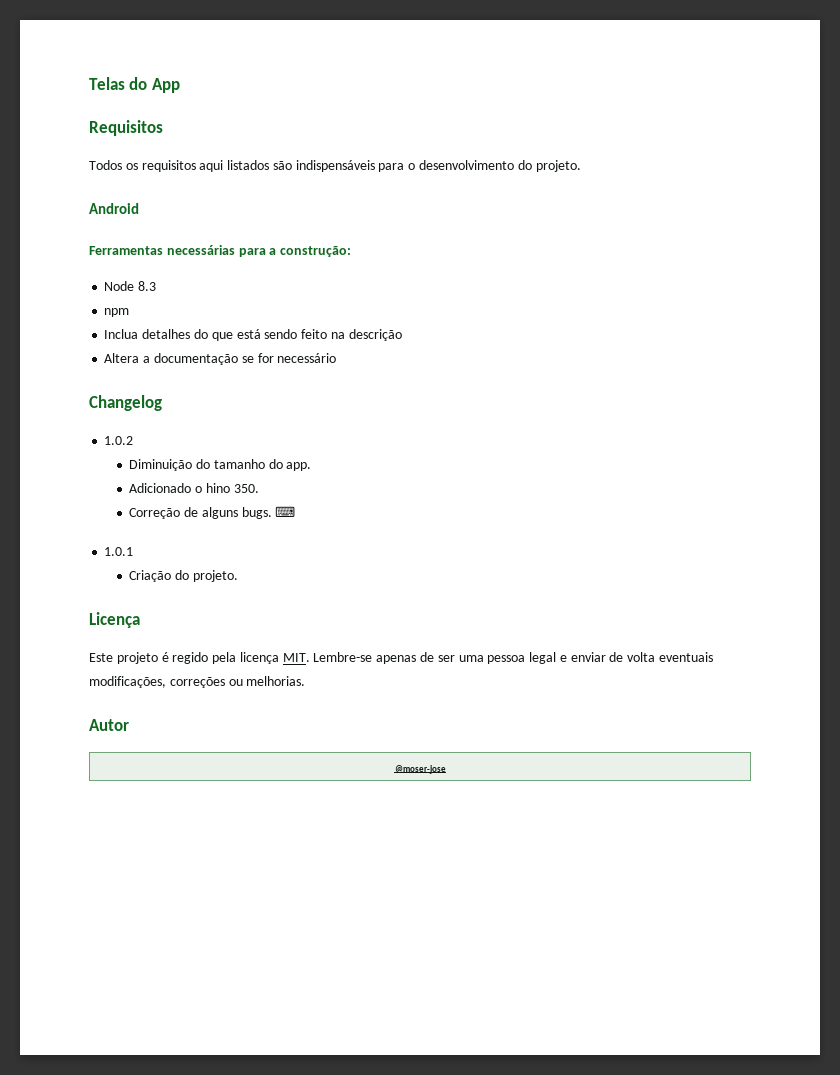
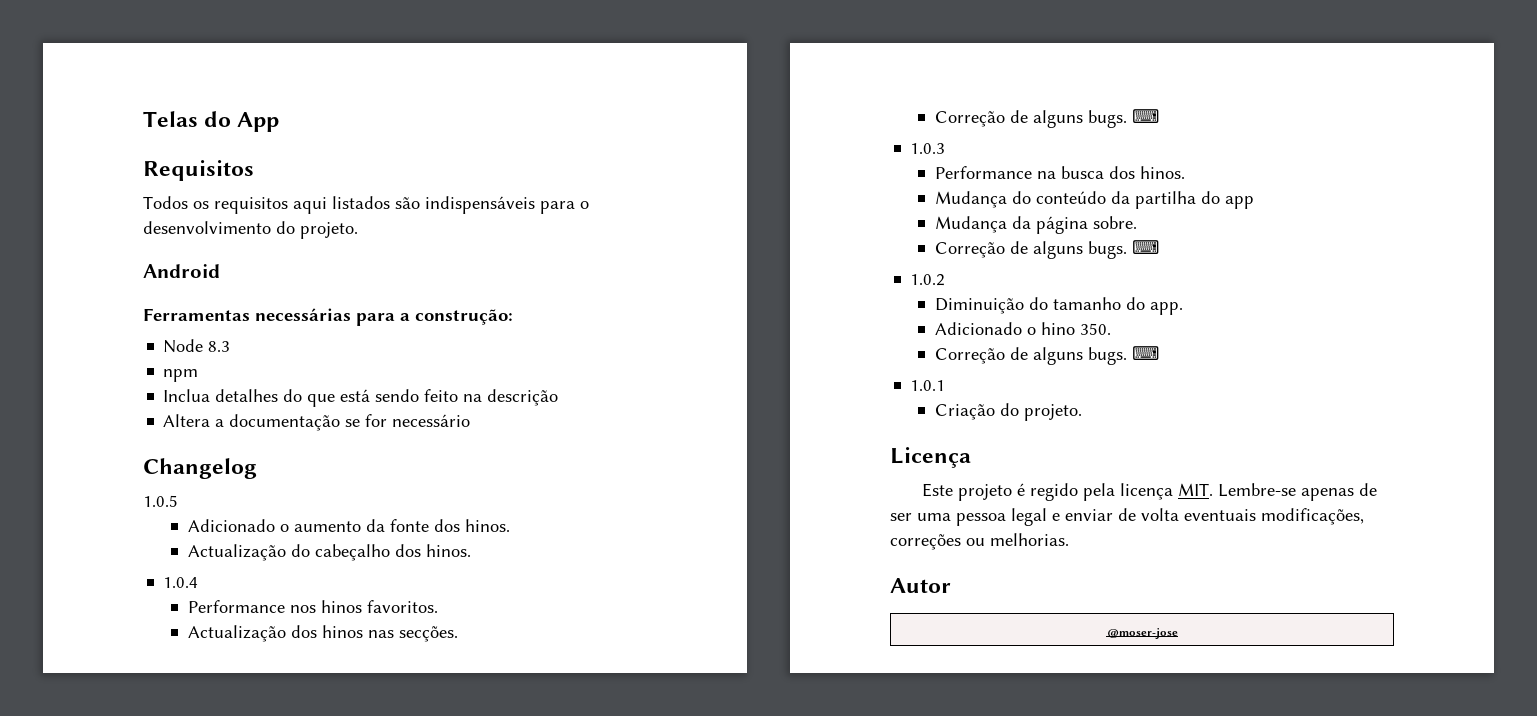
(162, 403) none -> [143,495,178,507] [188,519,511,532] [188,544,472,561] [163,577,199,588] [188,600,439,613] [188,625,459,642] [935,109,1160,128] [910,143,946,154] [935,166,1186,179] [935,191,1255,209] [935,216,1138,234] [935,240,1160,259] // 1.0.5 // Adicionado o aumento da fonte dos hinos. // Actualização do cabeçalho dos hinos. // 1.0.4 // Performance nos hinos favoritos. // Actualização dos hinos nas secções. // Correção de alguns bugs. ⌨ // 1.0.3 // Performance na busca dos hinos. // Mudança do conteúdo da partilha do app // Mudança da página sobre. // Correção de alguns bugs. ⌨

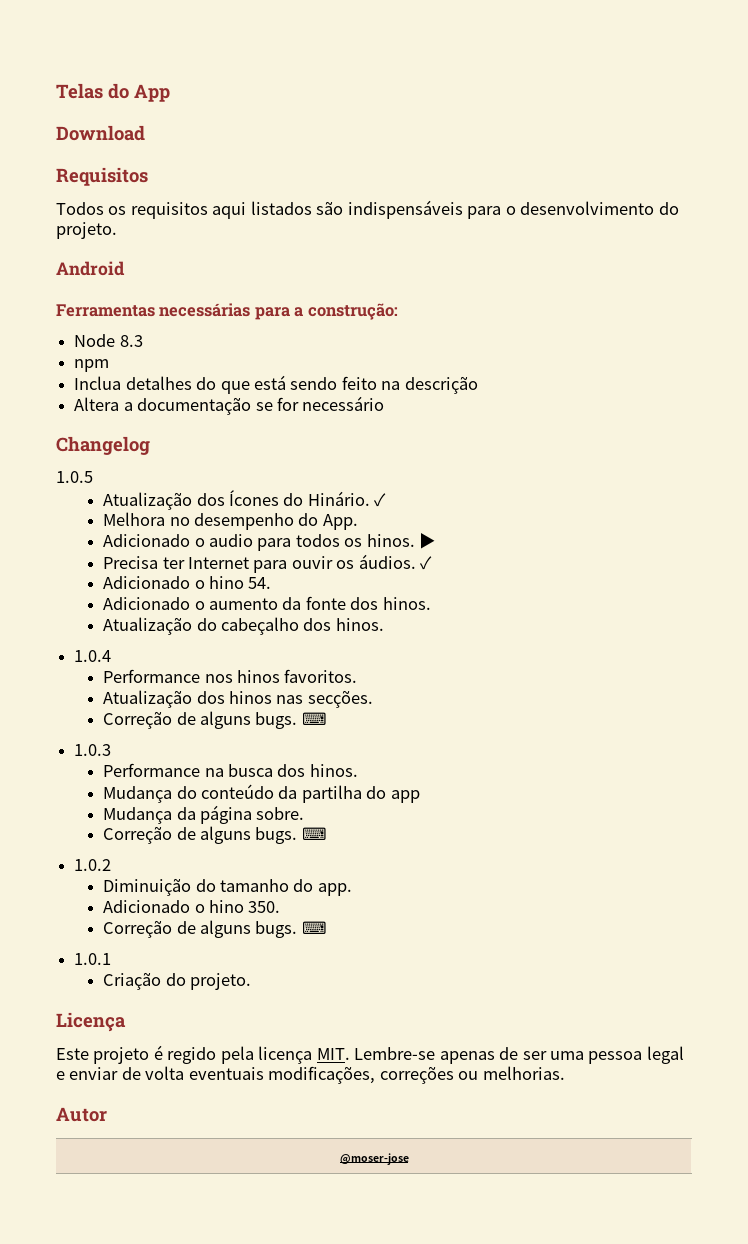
(280, 122) none -> [56,125,145,141] // Download
(178, 501) none -> [103,490,387,510] [103,512,358,530] [103,533,437,551] [103,554,433,573] [103,576,272,589] // Atualização dos Ícones do Hinário. ✓ // Melhora no desempenho do App. // Adicionado o audio para todos os hinos. ▶ // Precisa ter Internet para ouvir os áudios. ✓ // Adicionado o hino 54.
[188,544,287,561] Actualização -> [103,617,193,635] Atualização
[188,625,287,642] Actualização -> [103,690,193,708] Atualização

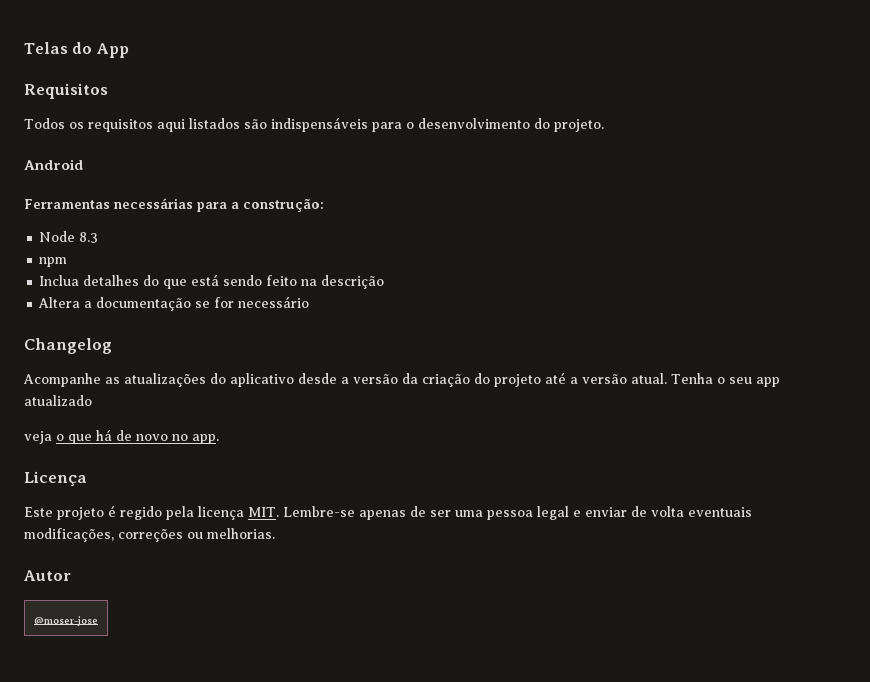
[56,125,145,141] // Download -> (129, 50) none
[56,471,93,483] [103,490,387,510] [103,512,358,530] [103,533,437,551] [103,554,433,573] [103,576,272,589] [103,596,431,610] [103,617,384,635] [74,650,112,662] [103,669,358,683] [103,690,373,708] [103,711,327,729] [74,744,112,756] [103,763,358,777] [103,784,420,803] [103,805,305,824] [103,826,327,844] [74,859,112,871] [103,878,352,896] [103,900,281,913] [103,920,327,938] [74,953,112,965] [103,972,251,990] 1.0.5 // Atualização dos Ícones do Hinário. ✓ // Melhora no desempenho do App. // Adicionado o audio para todos os hinos. ▶ // Precisa ter Internet para ouvir os áudios. ✓ // Adicionado o hino 54. // Adicionado o aumento da fonte dos hinos. // Atualização do cabeçalho dos hinos. // 1.0.4 // Performance nos hinos favoritos. // Atualização dos hinos nas secções. // Correção de alguns bugs. ⌨ // 1.0.3 // Performance na busca dos hinos. // Mudança do conteúdo da partilha do app // Mudança da página sobre. // Correção de alguns bugs. ⌨ // 1.0.2 // Diminuição do tamanho do app. // Adicionado o hino 350. // Correção de alguns bugs. ⌨ // 1.0.1 // Criação do projeto. -> [23,372,780,387] [24,395,92,406] [24,429,219,444] Acompanhe as atualizações do aplicativo desde a versão da criação do projeto até a versão atual. Tenha o seu app atualizado // veja o que há de novo no app.

